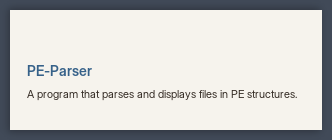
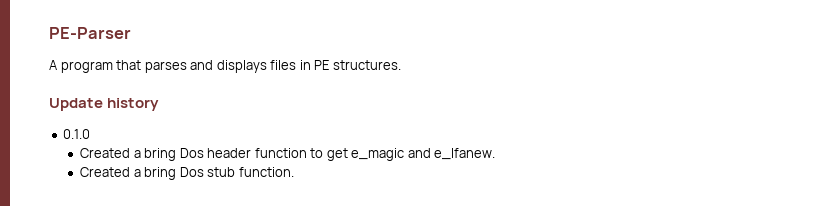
(297, 94) none -> [49,98,160,111] [63,129,91,139] [80,148,496,161] [80,167,294,180] // Update history // 0.1.0 // Created a bring Dos header function to get e_magic and e_lfanew. // Created a bring Dos stub function.

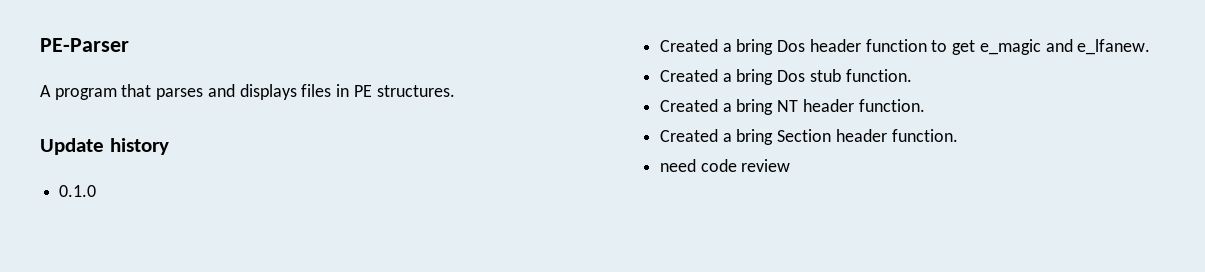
(294, 172) none -> [659,99,925,115] [659,129,958,145] [659,159,791,172] // Created a bring NT header function. // Created a bring Section header function. // need code review

